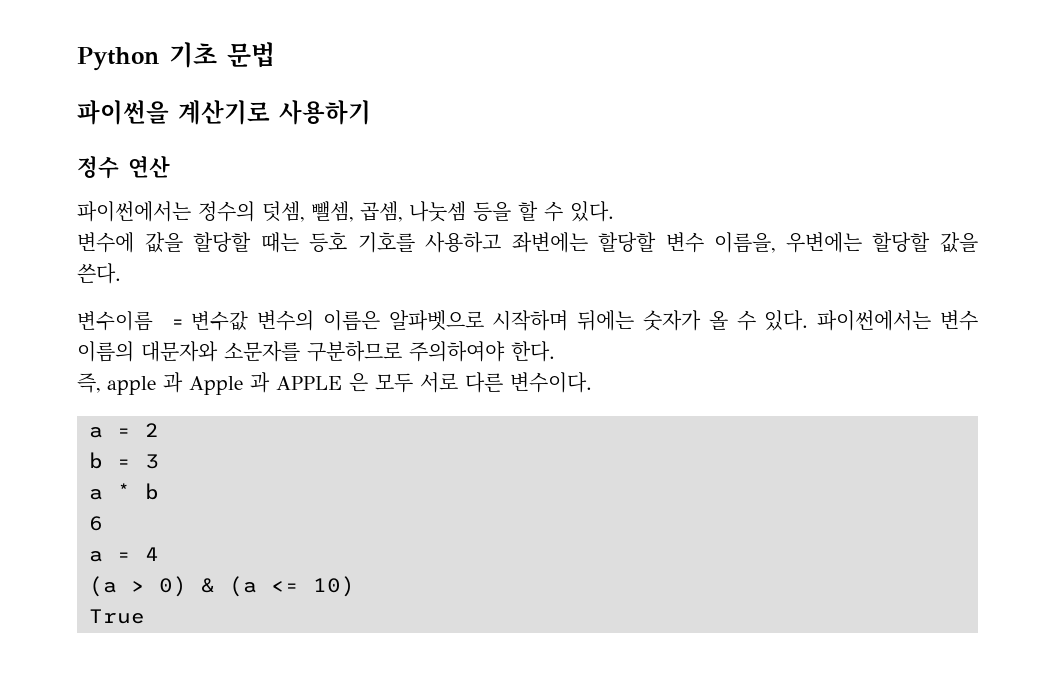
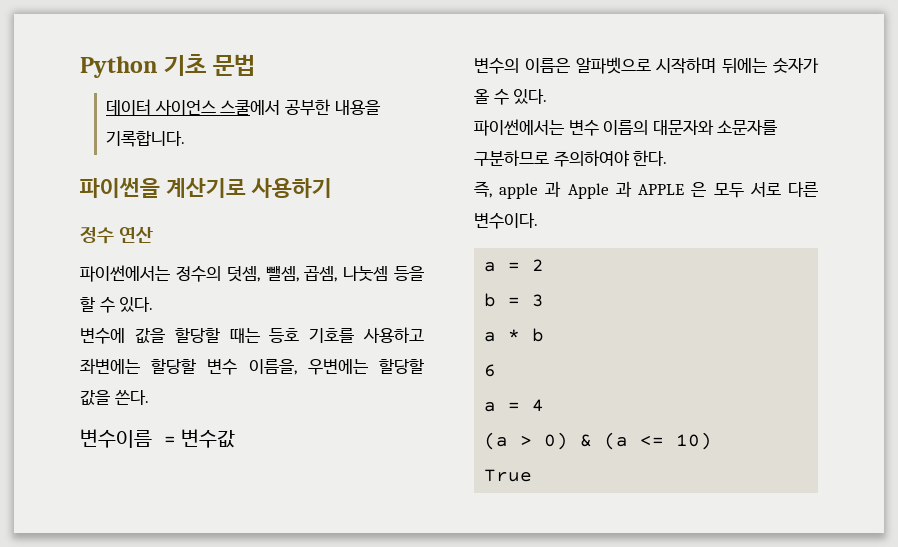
(275, 55) none -> [106,99,380,116] [106,130,186,147] // 데이터 사이언스 스쿨에서 공부한 내용을 기록합니다.
(249, 321) none -> (236, 438) //
(809, 320) none -> (548, 96) //

